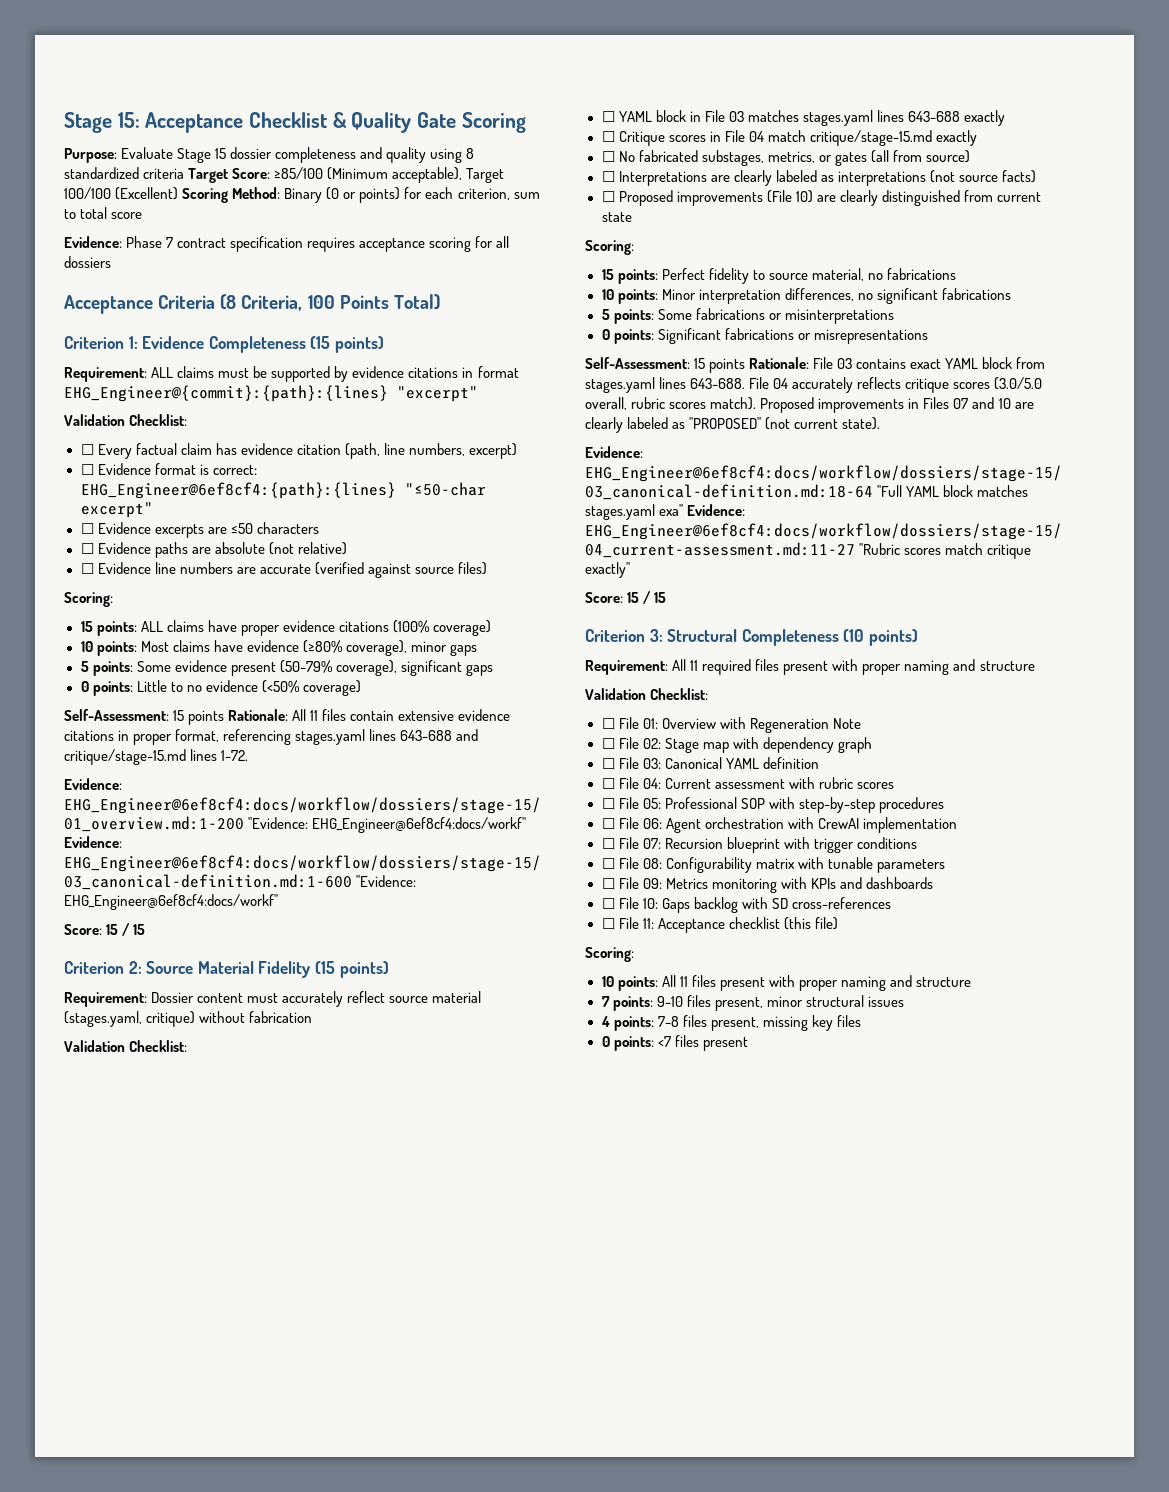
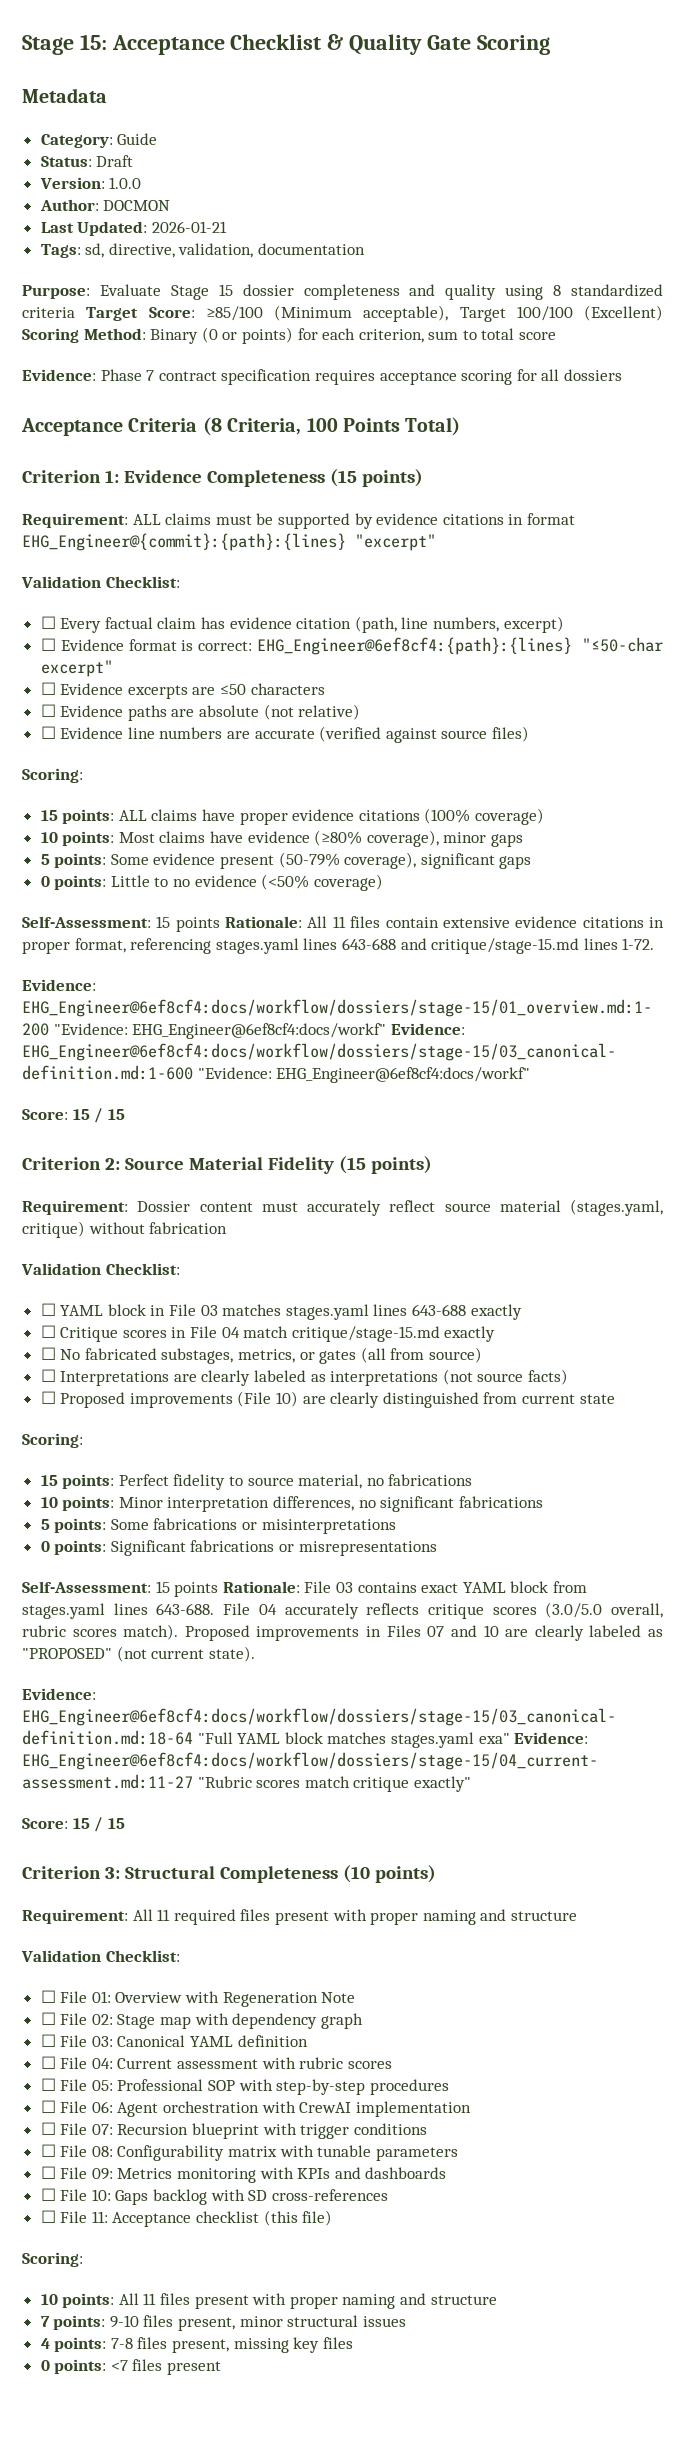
(526, 122) none -> [22,88,107,103] [40,133,158,148] [40,155,134,167] [39,177,142,189] [39,199,171,211] [40,221,227,236] [40,243,366,258] // Metadata // Category: Guide // Status: Draft // Version: 1.0.0 // Author: DOCMON // Last Updated: 2026-01-21 // Tags: sd, directive, validation, documentation

